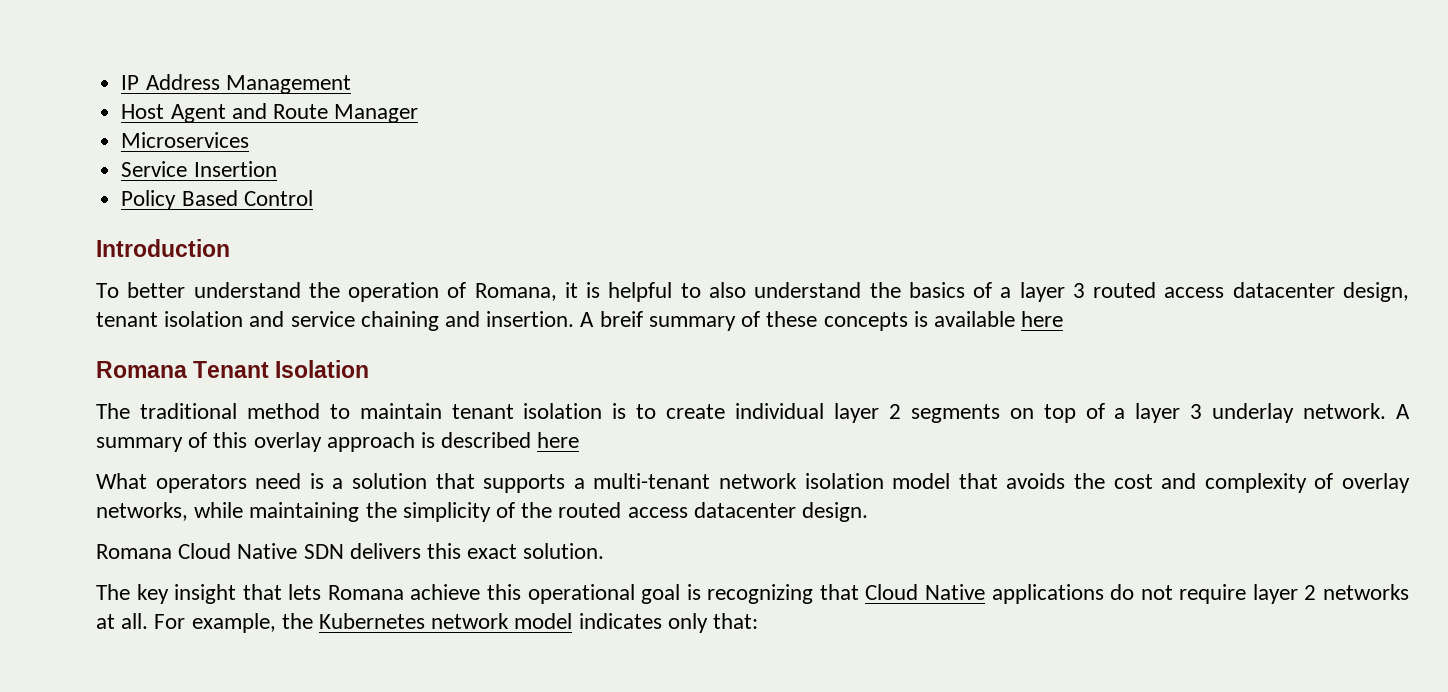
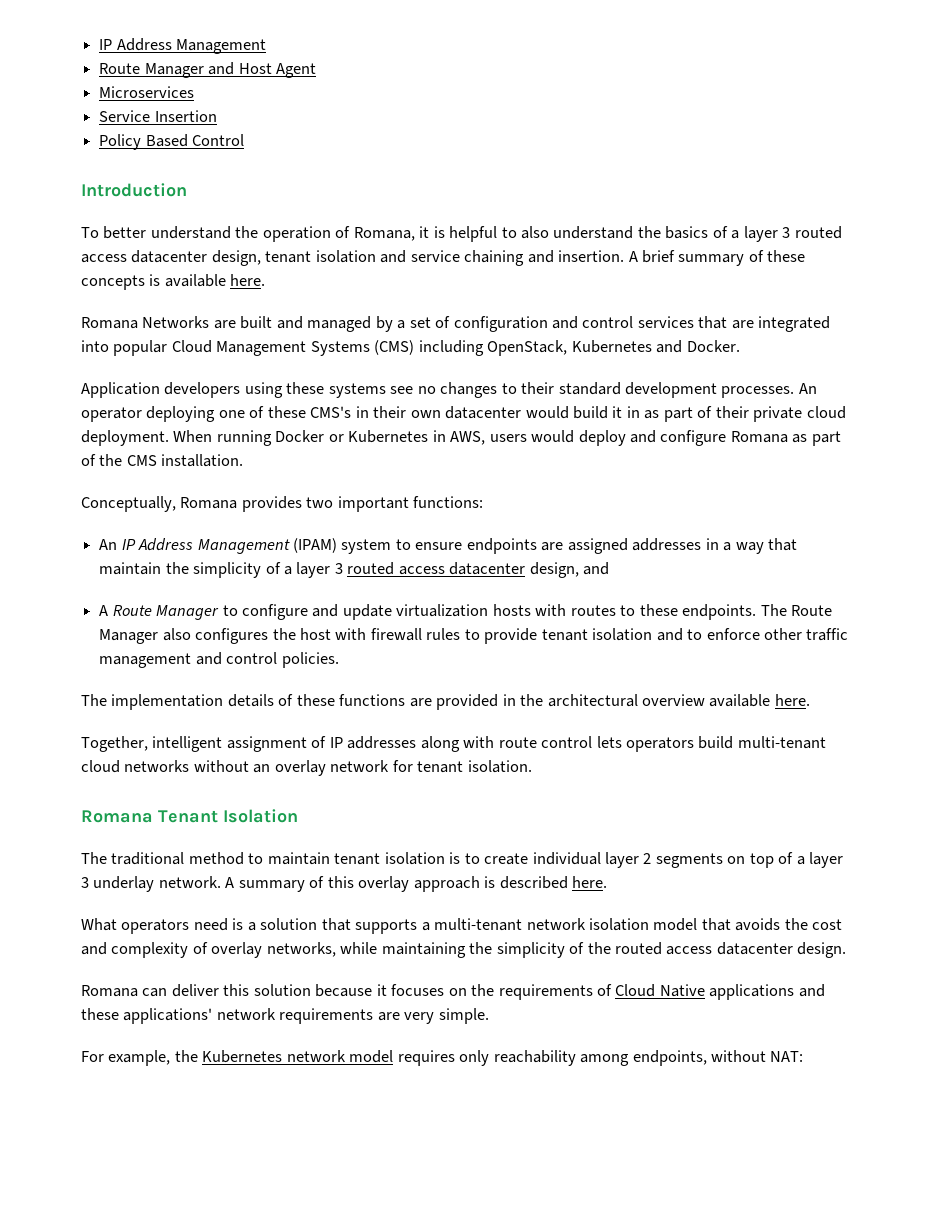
(351, 84) none -> [99,62,235,78] Route Manager and
[231,103,419,123] and Route Manager -> (316, 70) none
[599,311,643,327] breif -> [642,250,676,263] brief
[1021,311,1064,327] here -> [230,274,266,286] [81,316,831,332] [81,340,740,356] [81,382,817,398] [81,406,846,422] [81,430,841,446] [81,454,244,467] [81,496,484,512] [99,538,797,554] [99,562,610,578] [99,604,832,620] [99,628,849,644] [99,652,339,668] [81,694,810,710] [81,736,826,752] [81,760,532,776] here. // Romana Networks are built and managed by a set of configuration and control services that are integrated into popular Cloud Management Systems (CMS) including OpenStack, Kubernetes and Docker. // Application developers using these systems see no changes to their standard development processes. An operator deploying one of these CMS's in their own datacenter would build it in as part of their private cloud deployment. When running Docker or Kubernetes in AWS, users would deploy and configure Romana as part of the CMS installation. // Conceptually, Romana provides two important functions: // An IP Address Management (IPAM) system to ensure endpoints are assigned addresses in a way that maintain the simplicity of a layer 3 routed access datacenter design, and // A Route Manager to configure and update virtualization hosts with routes to these endpoints. The Route Manager also configures the host with firewall rules to provide tenant isolation and to enforce other traffic management and control policies. // The implementation details of these functions are provided in the architectural overview available here. // Together, intelligent assignment of IP addresses along with route control lets operators build multi-tenant cloud networks without an overlay network for tenant isolation.
[537,432,580,448] here -> [572,876,608,888] here.
[178,543,605,559] [96,584,1410,604] [96,613,149,629] Cloud Native SDN delivers this exact solution. // The key insight that lets Romana achieve this operational goal is recognizing that Cloud Native applications do not require layer 2 networks at all. -> [142,984,825,1000] [81,1008,489,1024] can deliver this solution because it focuses on the requirements of Cloud Native applications and these applications' network requirements are very simple. //
[578,613,759,633] indicates only that: -> [397,1050,804,1066] requires only reachability among endpoints, without NAT:

